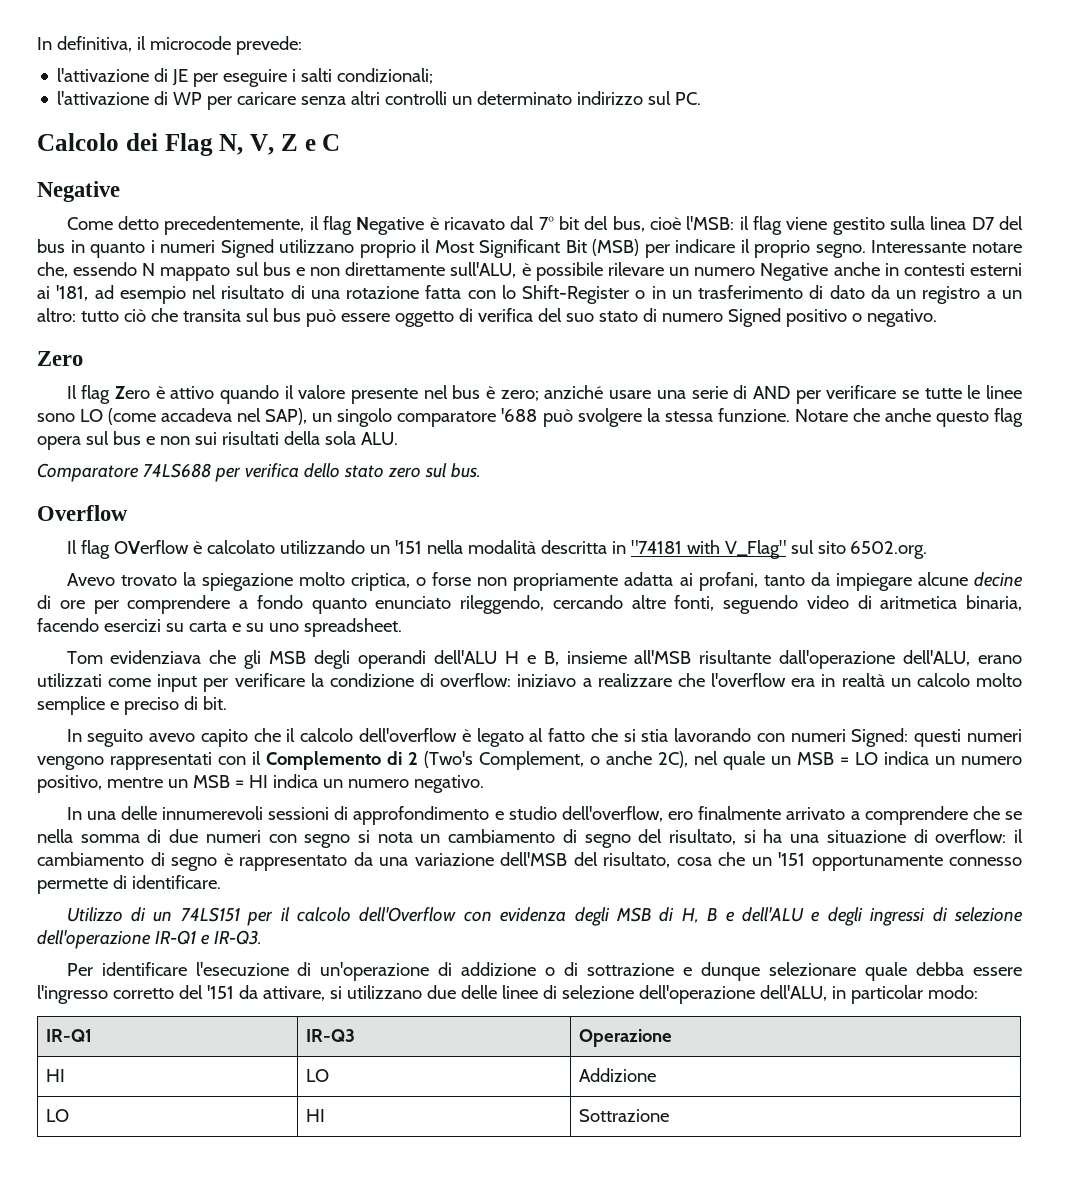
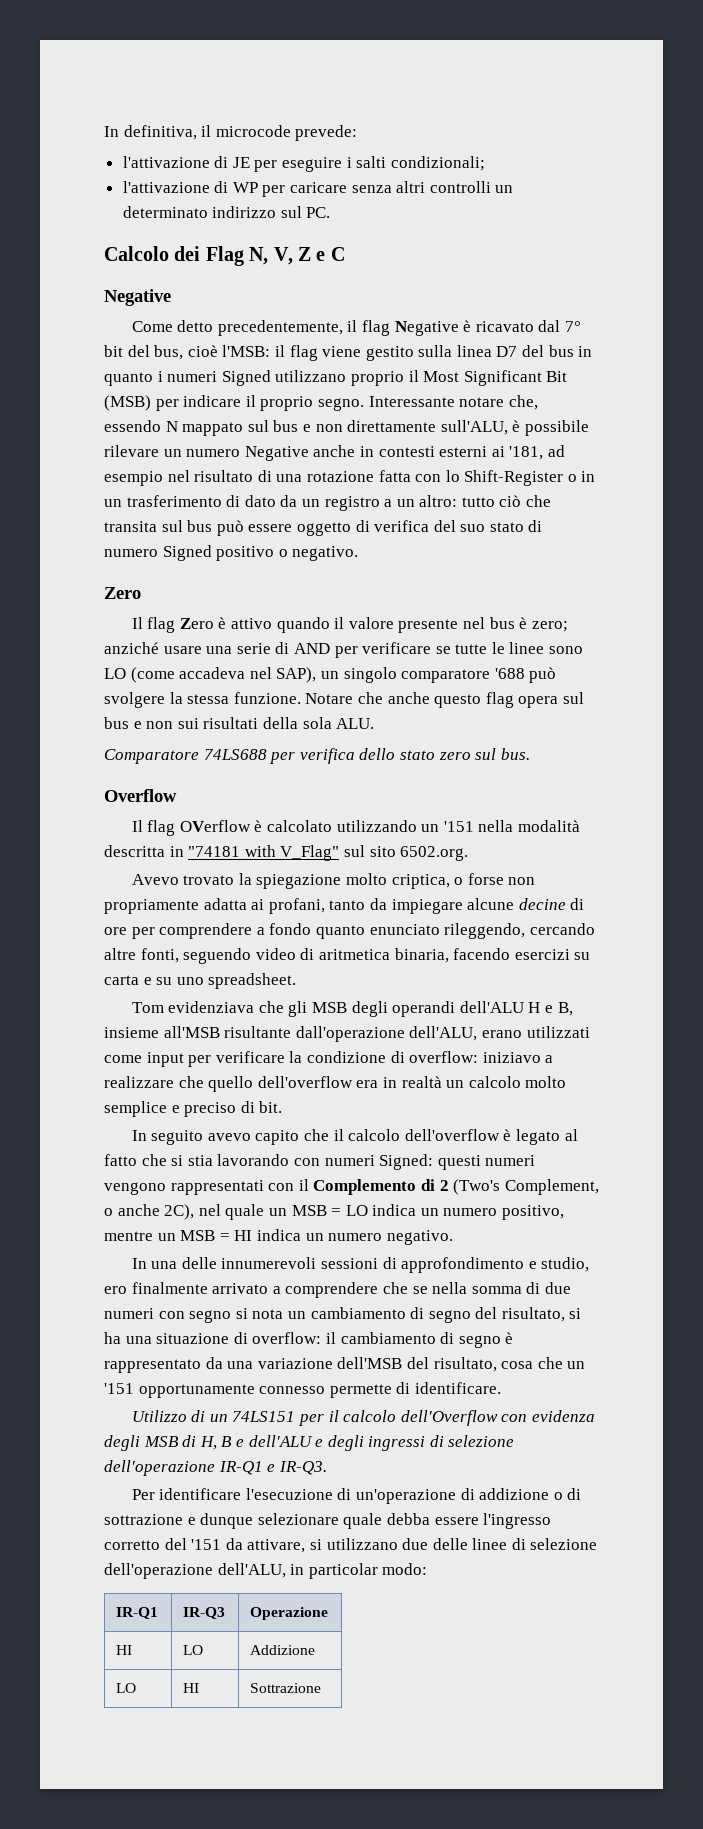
[711,673,787,687] l'overflow -> [208,1076,353,1092] quello dell'overflow
[508,806,663,822] studio dell'overflow, -> [541,1257,590,1272] studio,

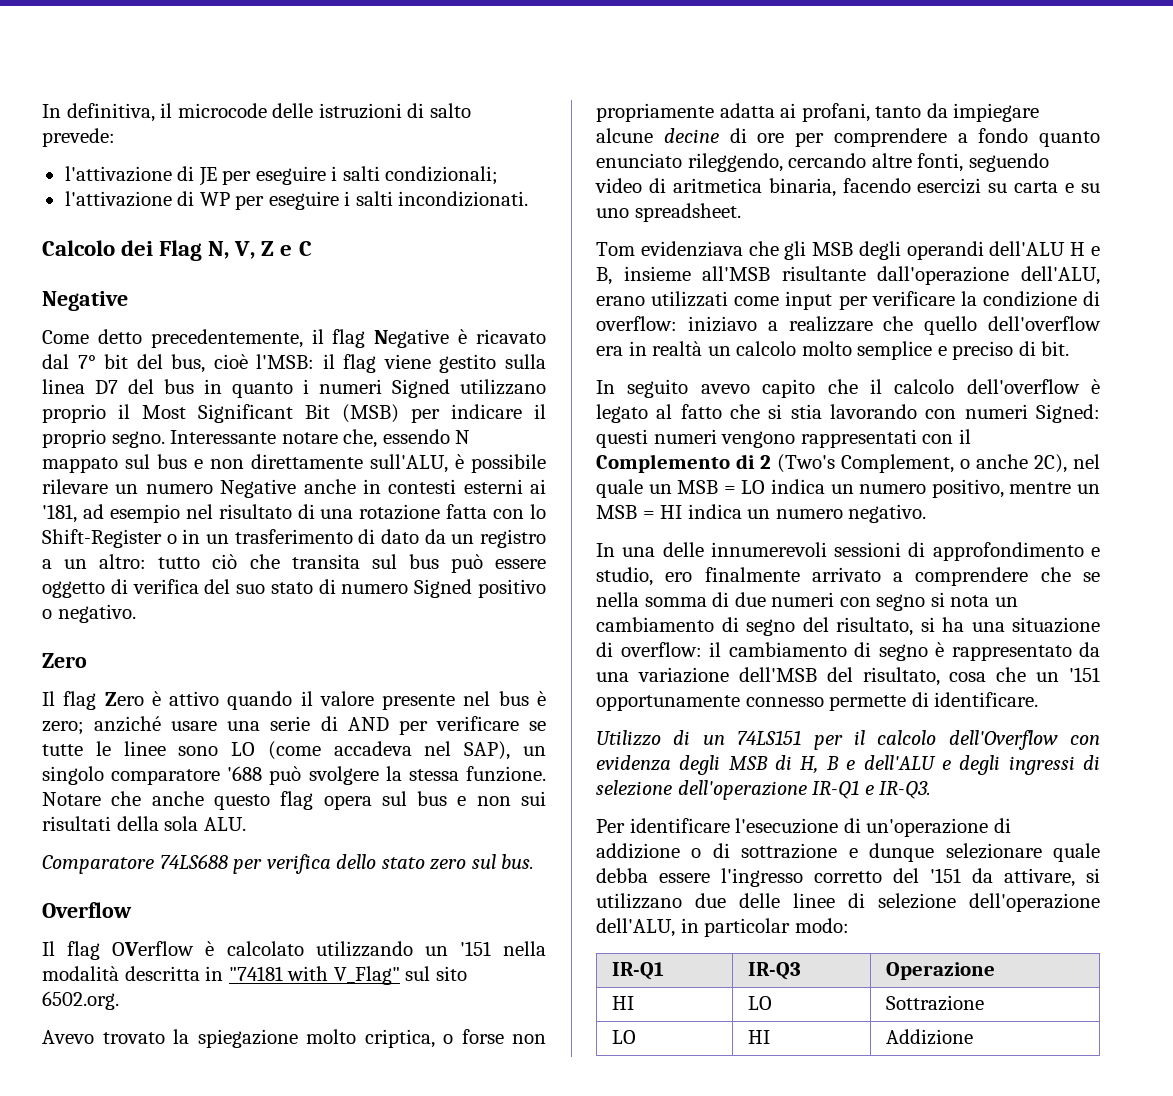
(291, 131) none -> [272,103,471,119] delle istruzioni di salto
[290,181,514,193] [122,206,331,218] caricare senza altri controlli un determinato indirizzo sul PC. -> [268,191,529,210] eseguire i salti incondizionati.
[250,1645,316,1655] Addizione -> [886,995,985,1011] Sottrazione
[250,1683,322,1693] Sottrazione -> [886,1029,974,1045] Addizione

